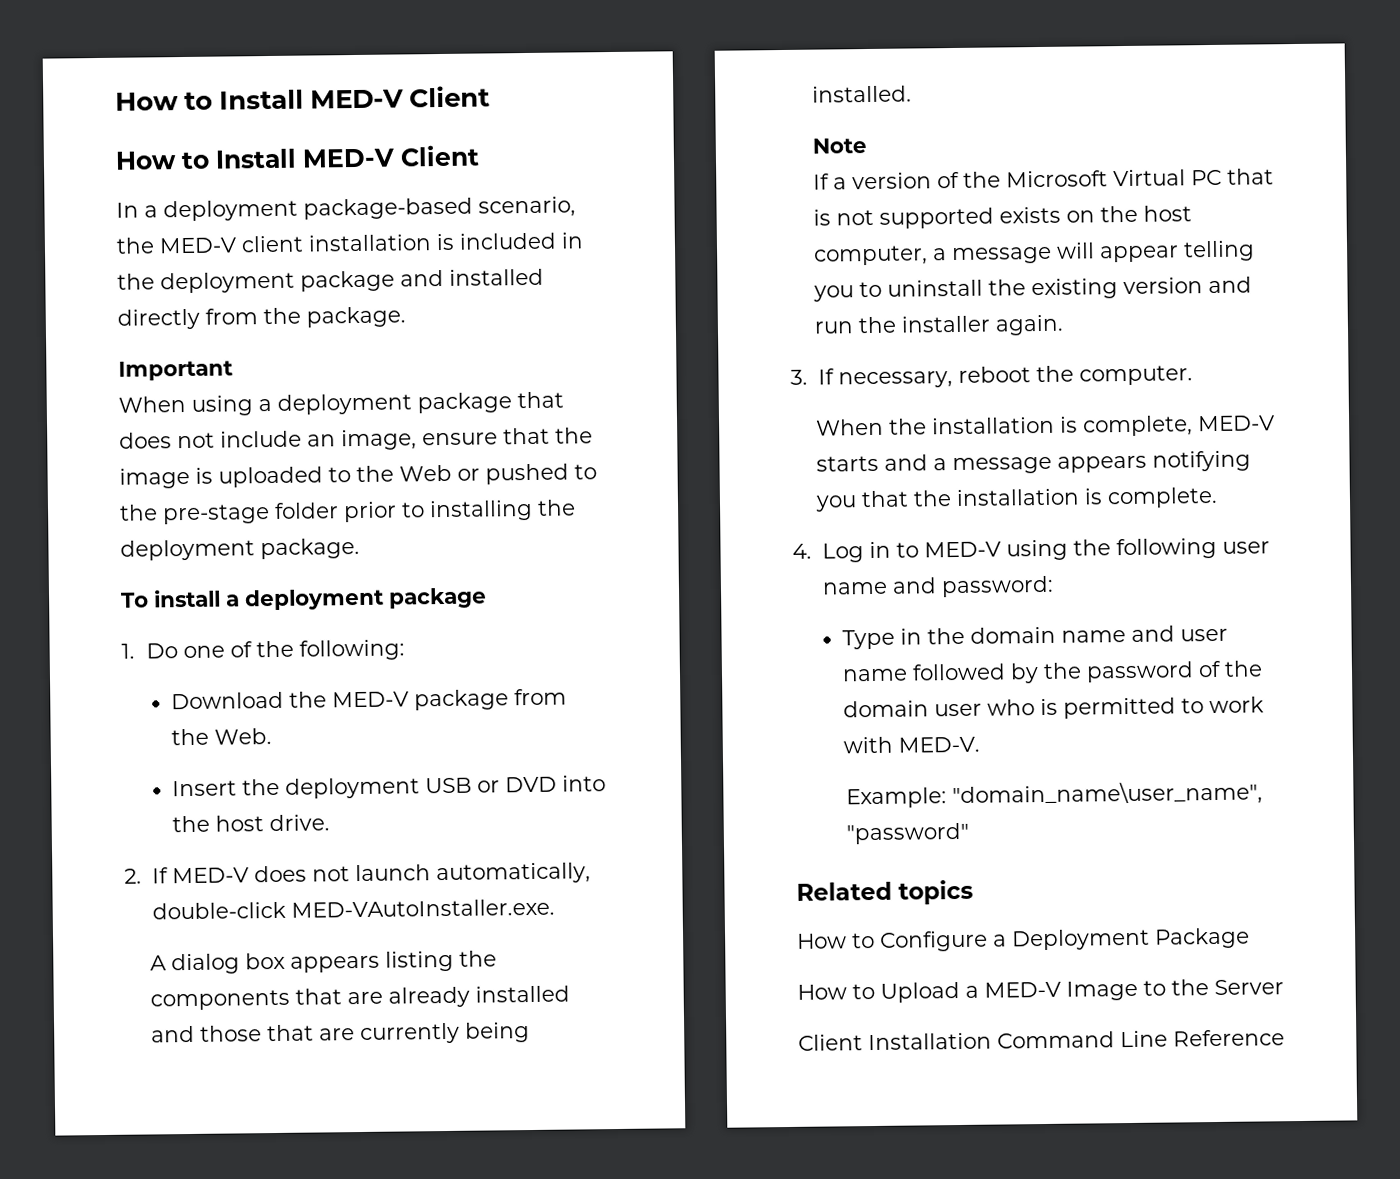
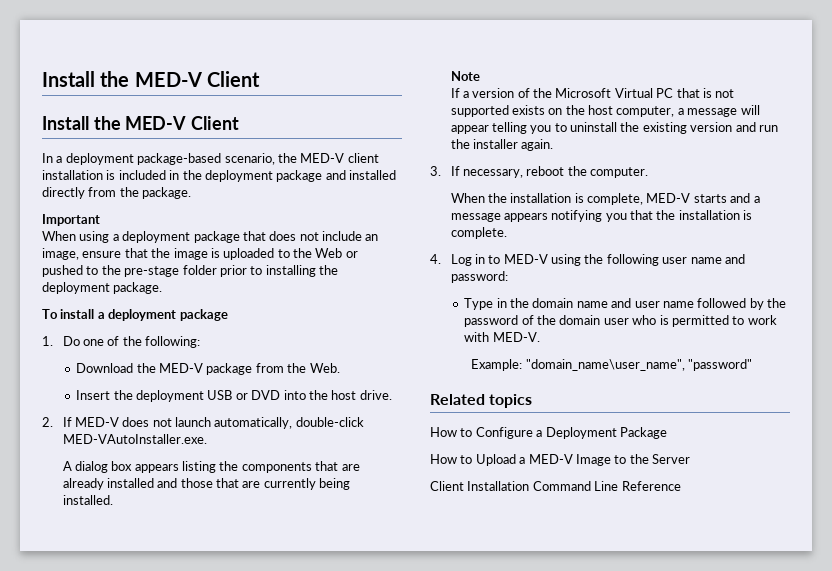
[115,85,491,111] [115,148,297,170] How to Install MED-V Client // How to Install -> [42,71,260,87] [42,116,121,130] Install the MED-V Client // Install the

